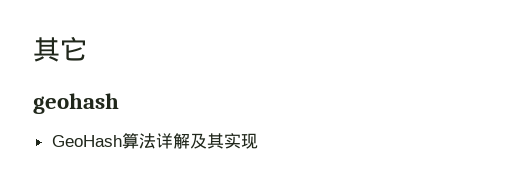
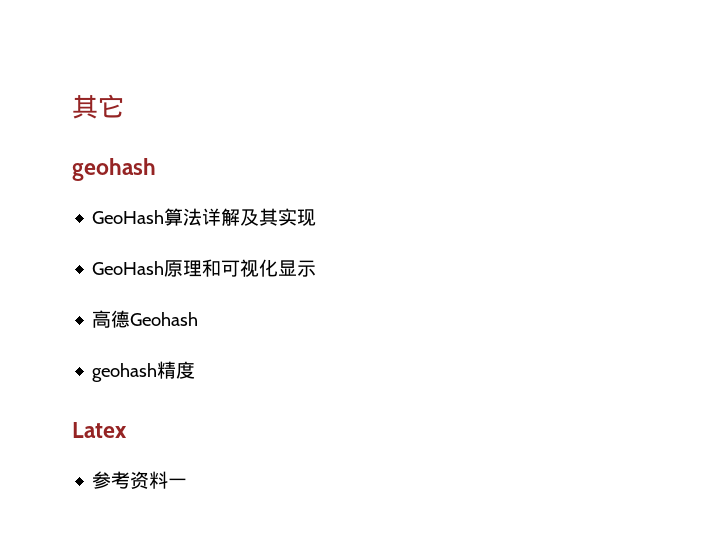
(258, 141) none -> [92,259,317,277] [92,310,199,328] [92,361,196,382] [72,422,127,438] [92,471,188,489] // GeoHash原理和可视化显示 // 高德Geohash // geohash精度 // Latex // 参考资料一

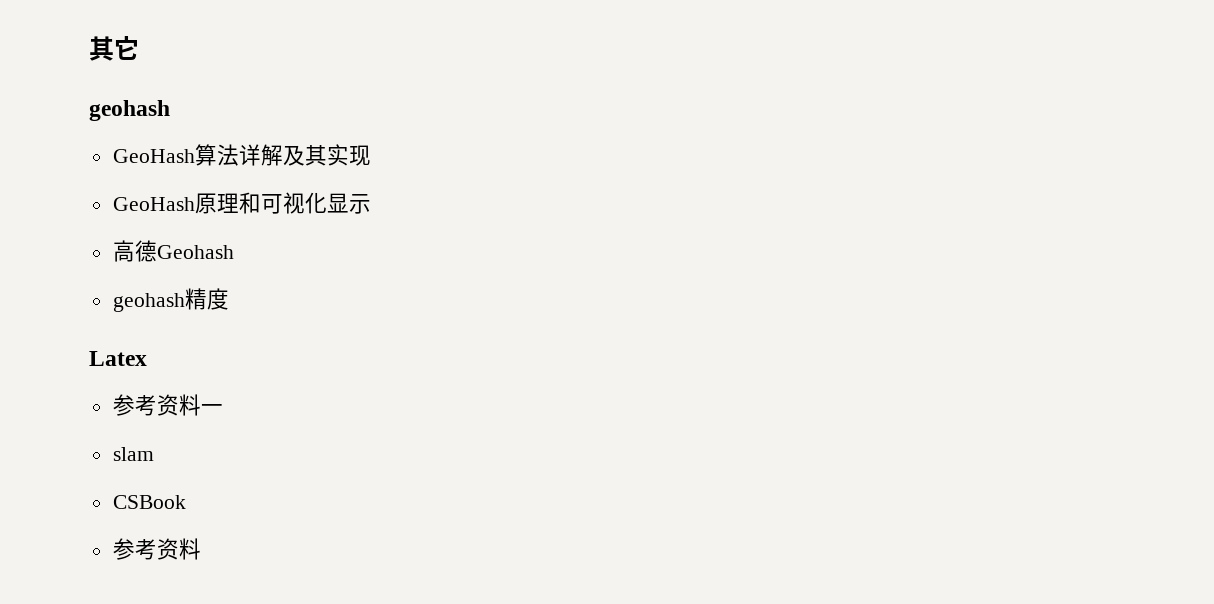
(188, 482) none -> [112,447,154,461] [112,495,186,509] [112,538,201,560] // slam // CSBook // 参考资料

